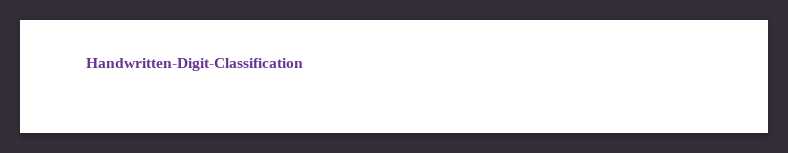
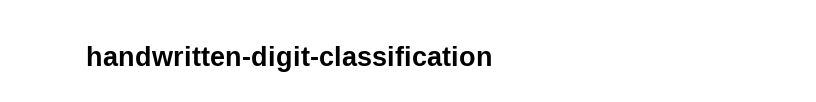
[86,58,303,71] Handwritten-Digit-Classification -> [86,46,493,72] handwritten-digit-classification

